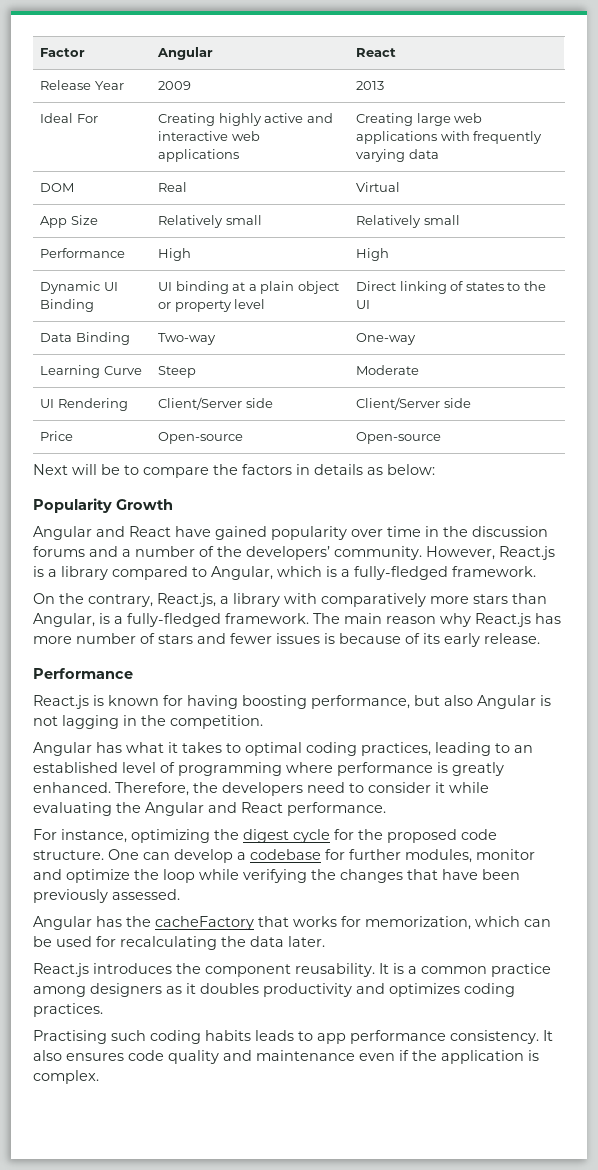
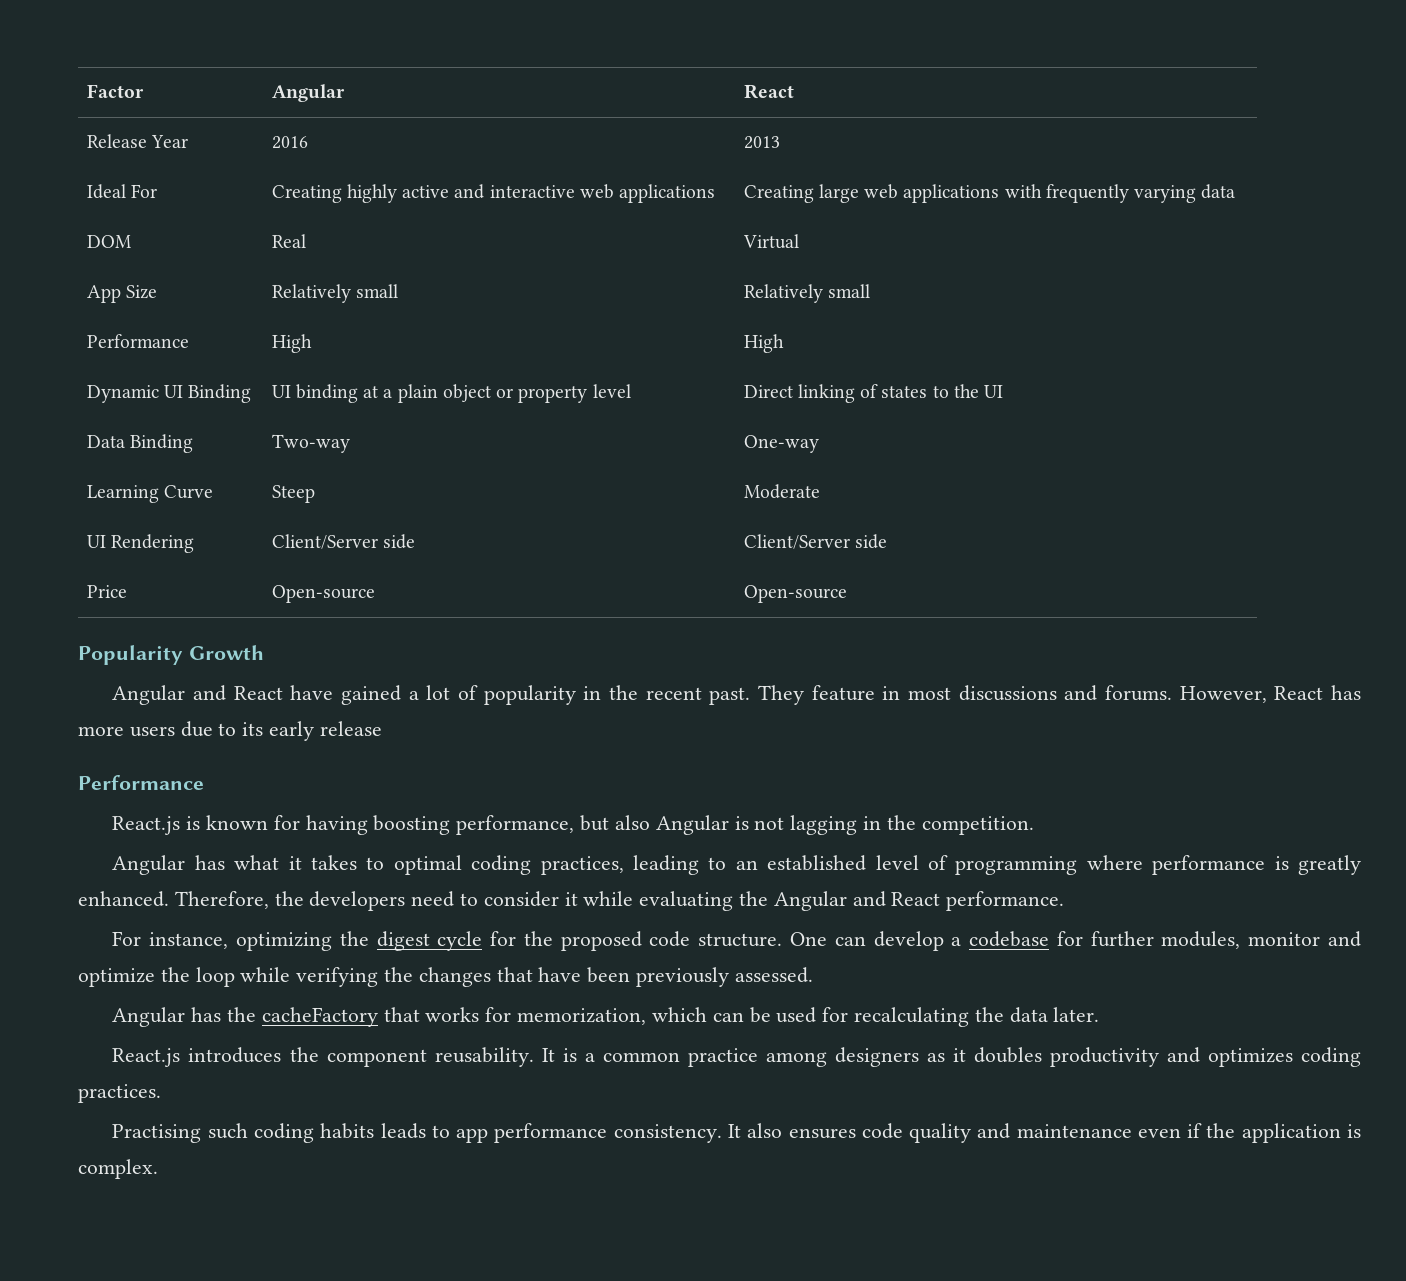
[158,81,192,90] 2009 -> [271,136,308,149] 2016
[33,464,435,478] // Next will be to compare the factors in details as below: -> (847, 594) none
[271,526,548,540] [33,546,555,560] [33,566,536,580] [33,593,547,607] [33,613,561,627] [33,633,420,644] popularity over time in the discussion forums and a number of the developers’ community. However, React.js is a library compared to Angular, which is a fully-fledged framework. // On the contrary, React.js, a library with comparatively more stars than Angular, is a fully-fledged framework. The main reason why React.js has more number of stars and fewer issues is because of -> [408,685,1361,705] [78,721,237,737] a lot of popularity in the recent past. They feature in most discussions and forums. However, React has more users due to
[484,633,540,644] release. -> [319,721,382,736] release

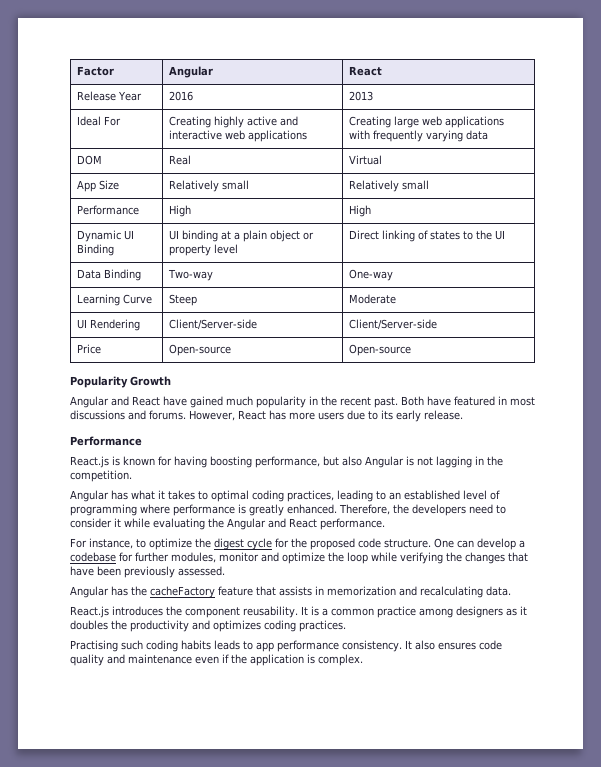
[271,534,415,549] [743,534,887,549] Client/Server side | Client/Server side -> [169,319,258,330] [349,319,438,330] Client/Server-side | Client/Server-side
[408,685,479,700] a lot of -> [226,396,253,406] much
[758,685,875,705] They feature -> [401,396,495,406] Both have featured
[319,721,382,736] release -> [424,410,463,420] release.
[236,932,333,951] optimizing -> [136,538,192,550] to optimize
[383,1007,1100,1027] that works for memorization, which can be used for recalculating the data later. -> [218,586,511,598] feature that assists in memorization and recalculating data.
(1042, 1055) none -> [111,620,127,630] the

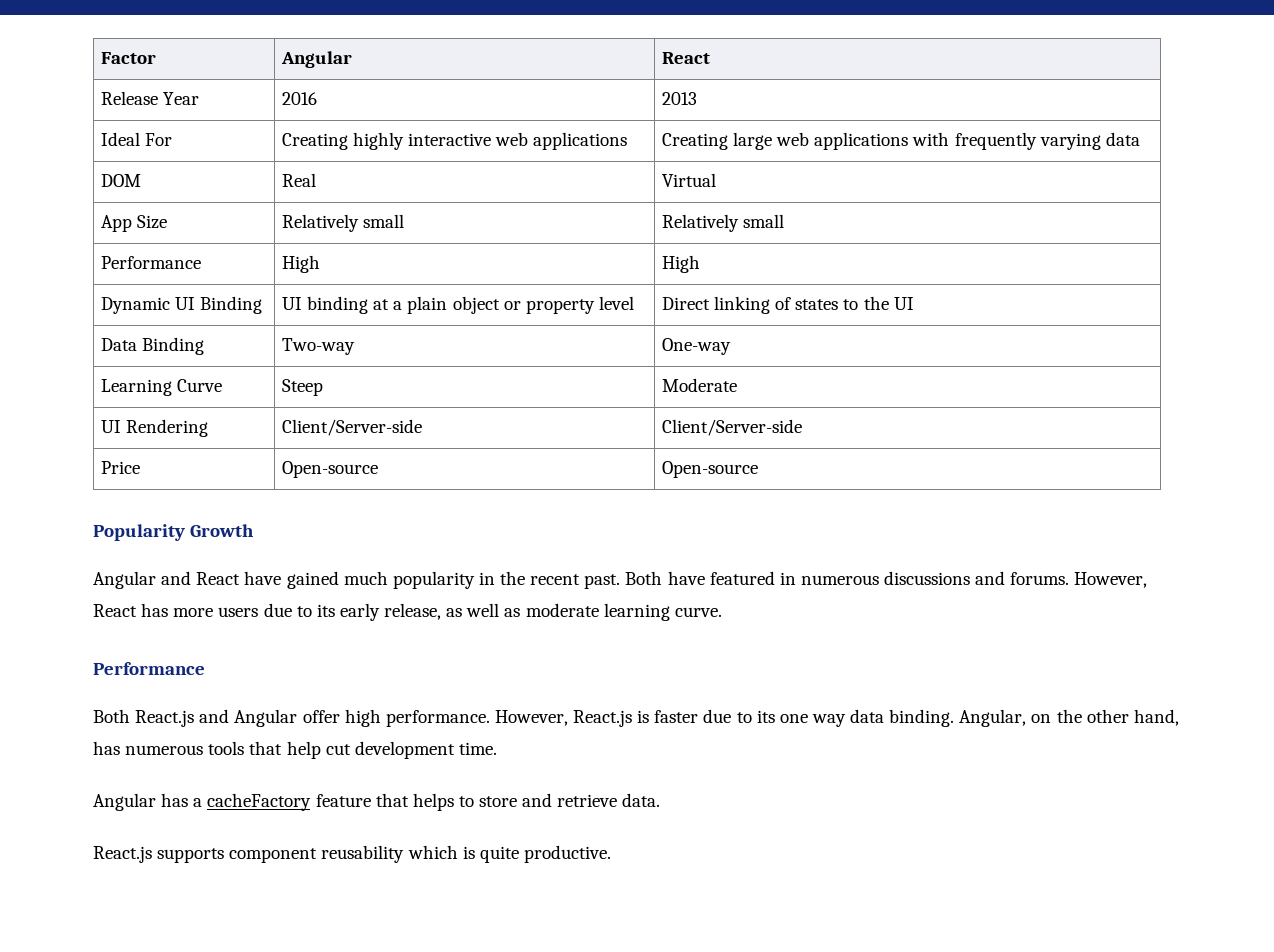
[247,116,299,126] active and -> (404, 141) none
[510,397,535,406] most -> [800,575,879,585] numerous
[424,410,463,420] [70,436,142,446] [70,456,503,468] [70,470,132,482] [70,490,500,502] [70,504,506,516] [70,518,385,530] [70,538,525,550] [70,552,528,564] [70,566,225,578] [70,586,511,598] [70,606,527,618] [70,620,346,632] [70,640,502,652] [70,654,363,666] release. // Performance // React.js is known for having boosting performance, but also Angular is not lagging in the competition. // Angular has what it takes to optimal coding practices, leading to an established level of programming where performance is greatly enhanced. Therefore, the developers need to consider it while evaluating the Angular and React performance. // For instance, to optimize the digest cycle for the proposed code structure. One can develop a codebase for further modules, monitor and optimize the loop while verifying the changes that have been previously assessed. // Angular has the cacheFactory feature that assists in memorization and recalculating data. // React.js introduces the component reusability. It is a common practice among designers as it doubles the productivity and optimizes coding practices. // Practising such coding habits leads to app performance consistency. It also ensures code quality and maintenance even if the application is complex. -> [384,603,722,621] [93,662,205,675] [93,709,1179,727] [93,741,497,759] [93,793,661,811] [93,845,611,863] release, as well as moderate learning curve. // Performance // Both React.js and Angular offer high performance. However, React.js is faster due to its one way data binding. Angular, on the other hand, has numerous tools that help cut development time. // Angular has a cacheFactory feature that helps to store and retrieve data. // React.js supports component reusability which is quite productive.

